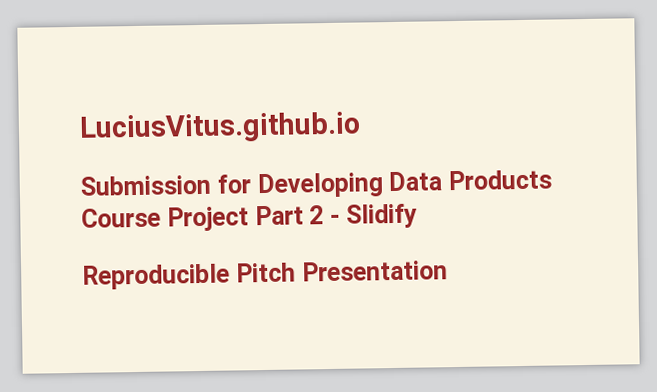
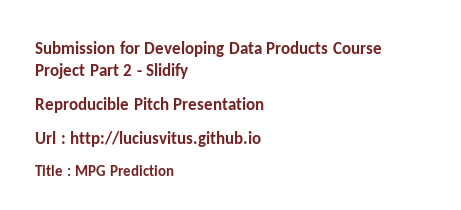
[79,111,361,144] LuciusVitus.github.io // -> (35, 47) none
(448, 271) none -> [35,131,262,147] [35,165,174,176] // Url : http://luciusvitus.github.io // Title : MPG Prediction

